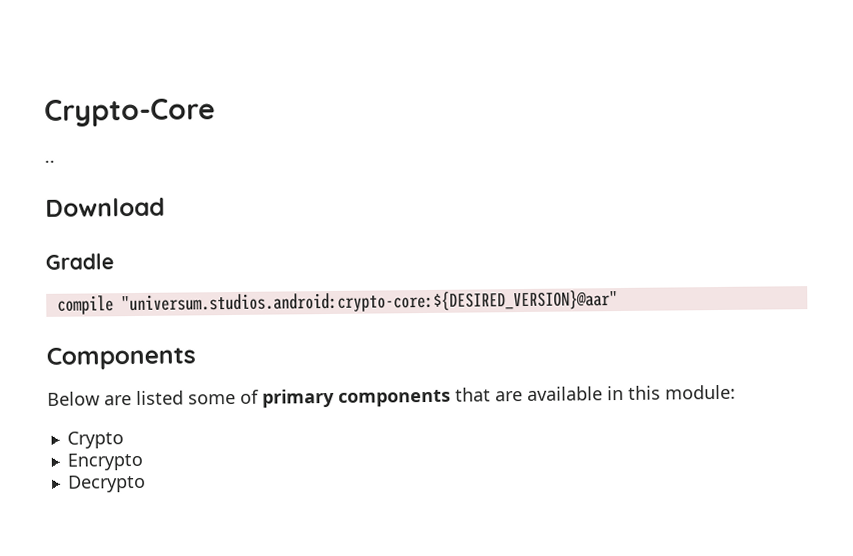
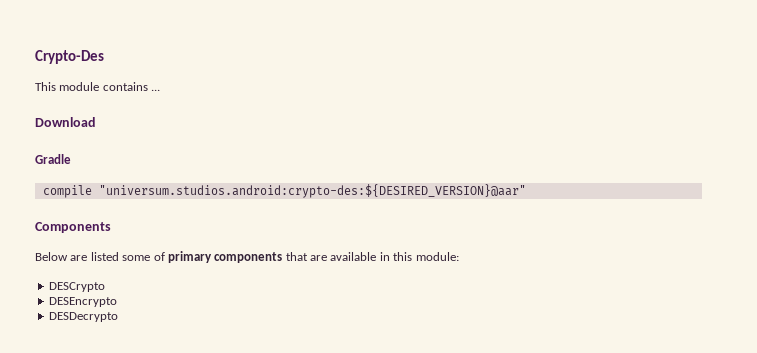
[44,98,216,127] [44,159,55,163] Crypto-Core // .. -> [35,50,104,64] [35,82,161,91] Crypto-Des // This module contains ...
[120,290,618,315] "universum.studios.android:crypto-core:${DESIRED_VERSION}@aar" -> [98,184,526,198] "universum.studios.android:crypto-des:${DESIRED_VERSION}@aar"
[66,431,124,449] [66,452,143,471] [67,474,146,493] Crypto // Encrypto // Decrypto -> [48,282,105,292] [48,297,117,307] [48,312,118,322] DESCrypto // DESEncrypto // DESDecrypto

